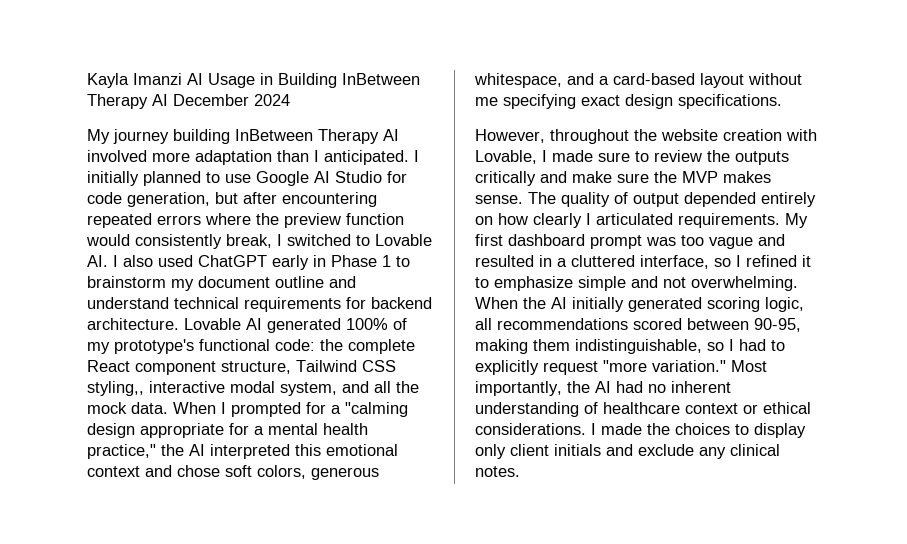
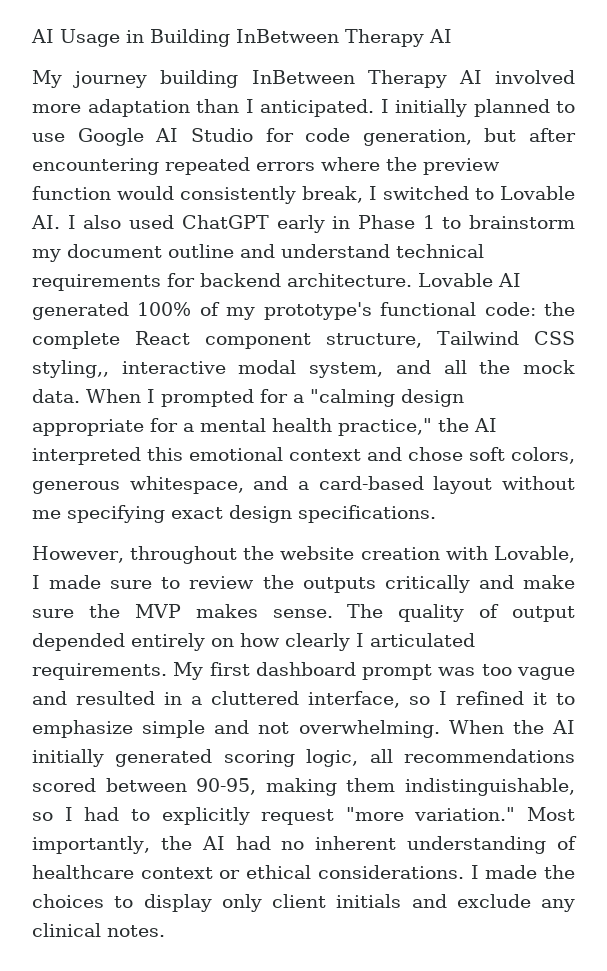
[87,73,182,88] Kayla Imanzi -> (31, 36) none
[173,94,290,106] December 2024 -> (452, 36) none

